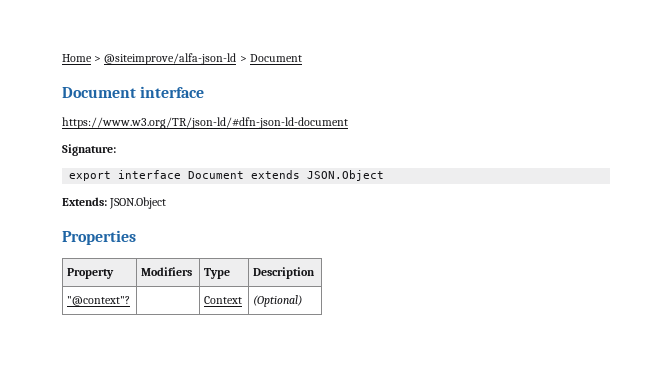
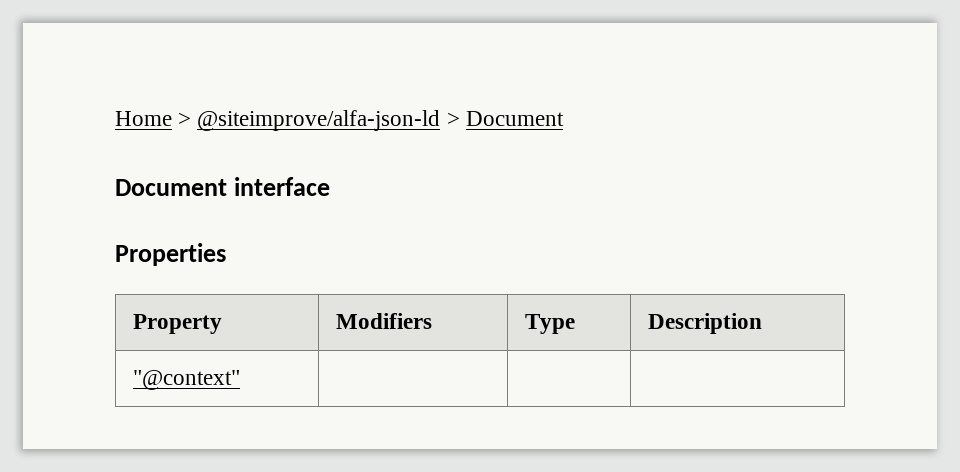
[62,117,348,129] [62,144,116,156] [69,170,385,181] [62,197,167,209] // https://www.w3.org/TR/json-ld/#dfn-json-ld-document // Signature: // export interface Document extends JSON.Object // Extends: JSON.Object -> (330, 186) none
[67,296,131,306] [204,296,243,304] [253,295,303,307] "@context"? | | Context | (Optional) -> [133,370,241,390] "@context" | | |

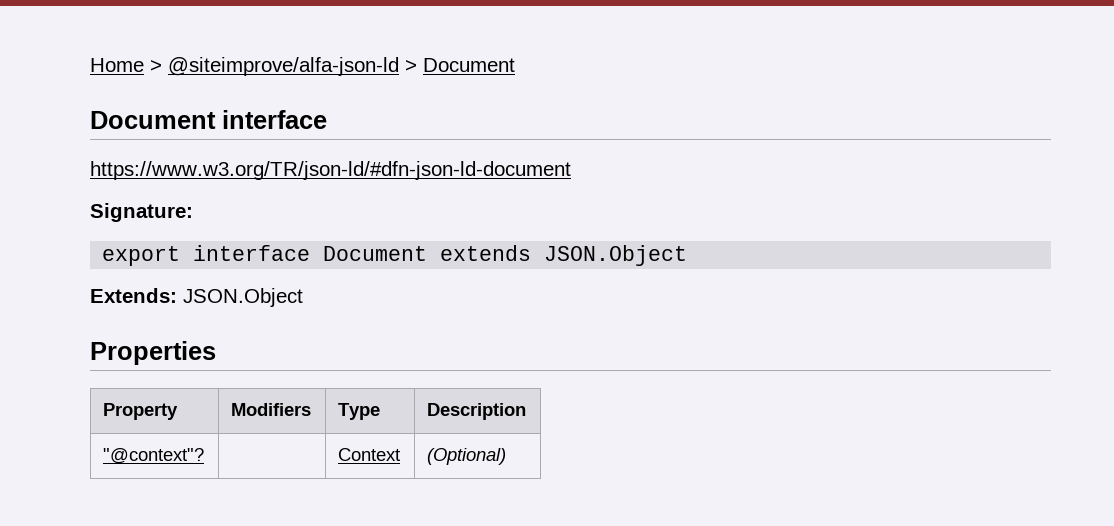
(330, 186) none -> [90,161,571,180] [90,203,193,222] [102,245,688,266] [90,288,303,307] // https://www.w3.org/TR/json-ld/#dfn-json-ld-document // Signature: // export interface Document extends JSON.Object // Extends: JSON.Object
[133,370,241,390] "@context" | | | -> [103,448,205,464] [338,448,401,461] [427,448,507,465] "@context"? | | Context | (Optional)

